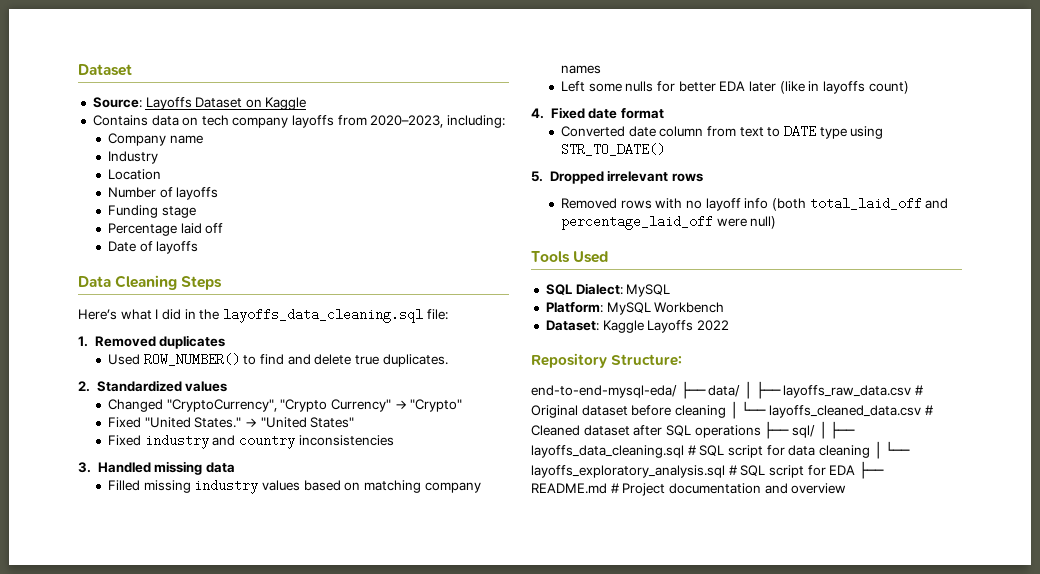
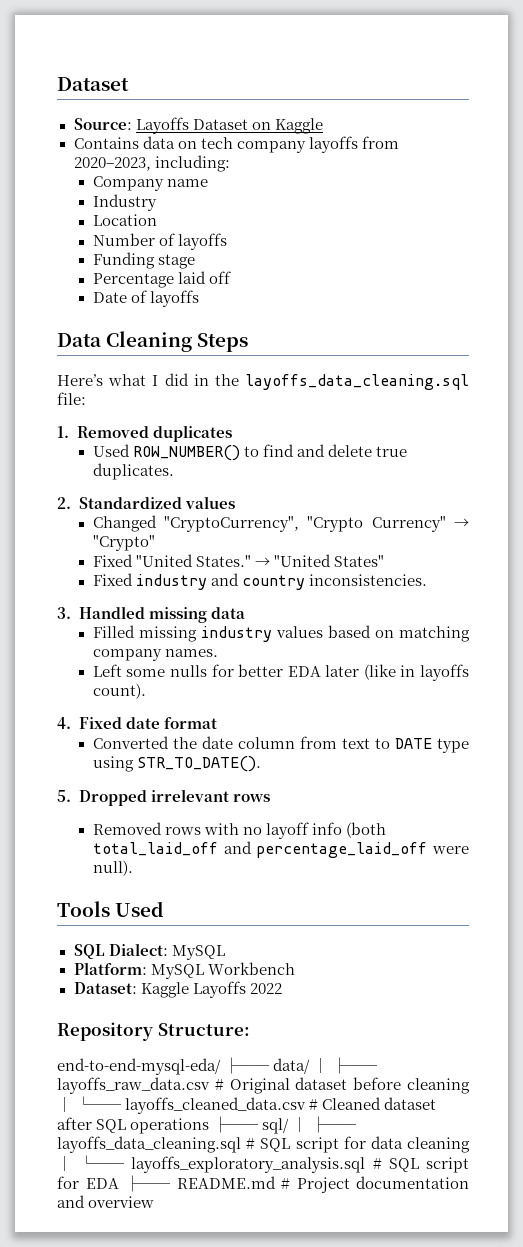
[298,435,394,446] inconsistencies -> [309,574,428,586] inconsistencies.
[561,65,602,74] names -> [164,649,218,657] names.
[868,81,909,94] count) -> [92,683,146,699] count).
(626, 131) none -> [172,737,197,749] the
[561,143,666,156] STR_TO_DATE() -> [136,756,261,772] STR_TO_DATE().
[750,216,777,229] null) -> [92,860,133,876] null).

